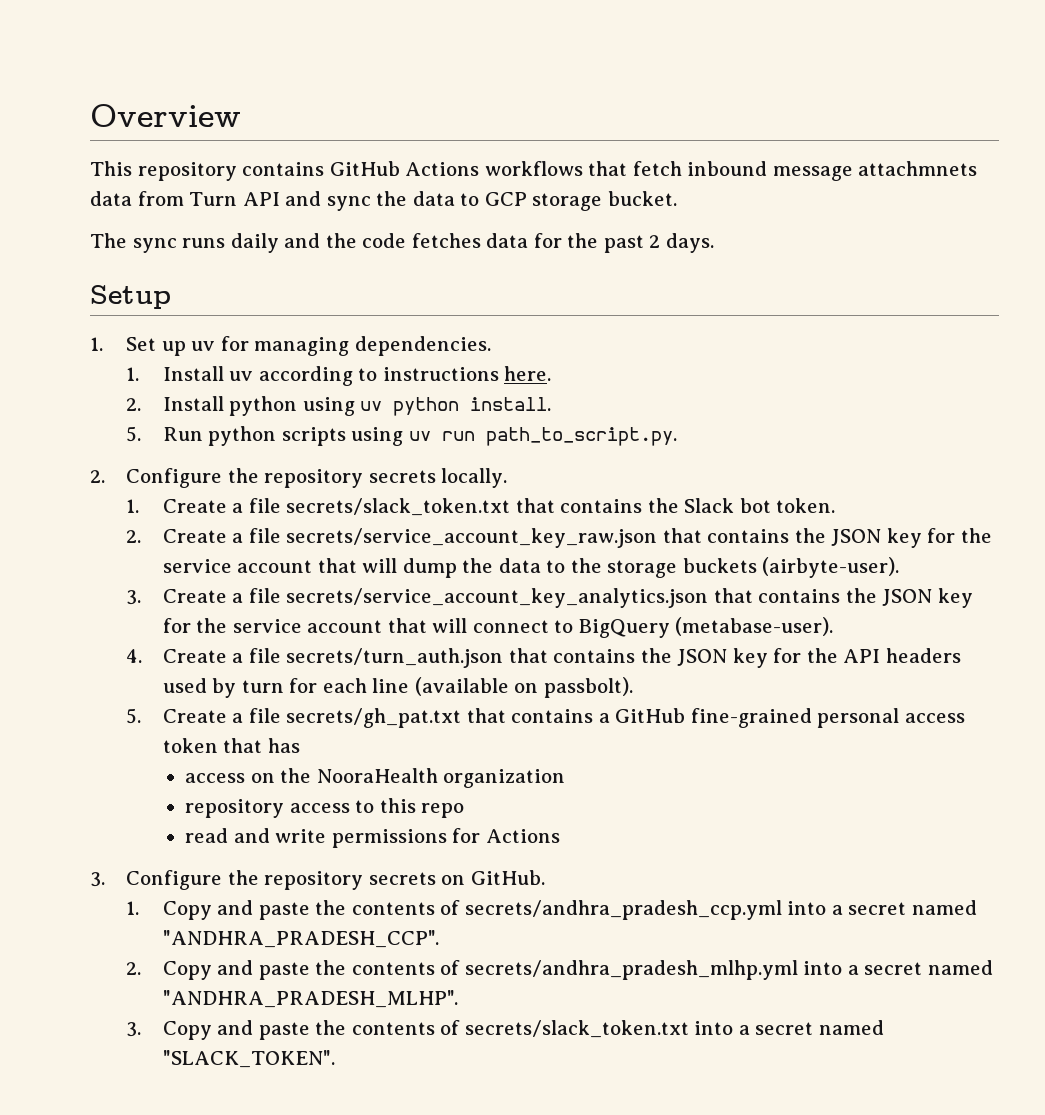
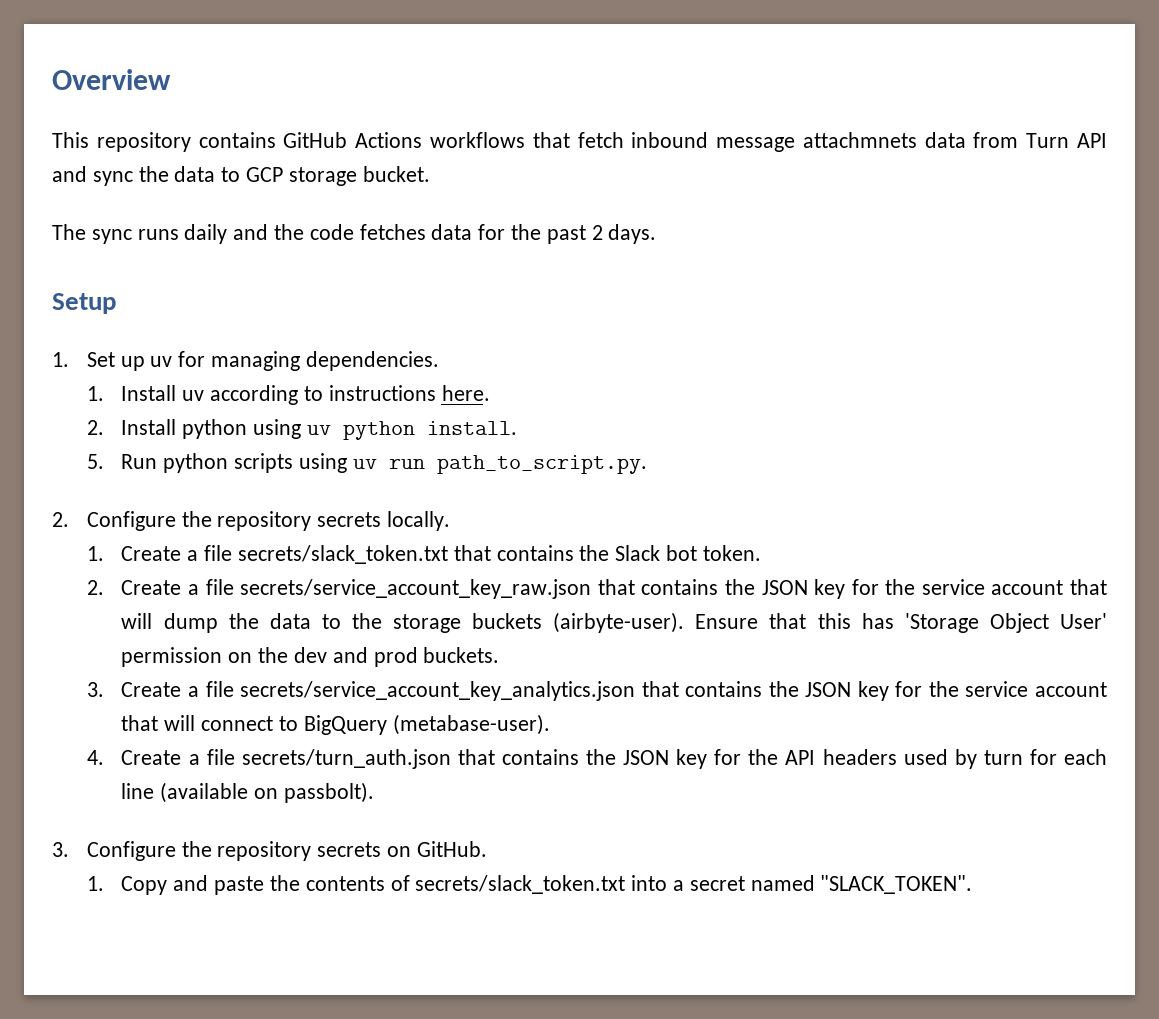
(900, 567) none -> [695,613,1107,633] [121,647,500,667] Ensure that this has 'Storage Object User' permission on the dev and prod buckets.
[126,708,965,728] [162,738,300,753] [185,768,566,788] [185,798,465,818] [185,828,560,848] // 5. Create a file secrets/gh_pat.txt that contains a GitHub fine-grained personal access token that has // access on the NooraHealth organization // repository access to this repo // read and write permissions for Actions -> (374, 792) none
[464,900,977,920] [162,930,440,948] [126,960,993,980] [162,990,459,1008] [126,1020,461,1040] secrets/andhra_pradesh_ccp.yml into a secret named "ANDHRA_PRADESH_CCP". // 2. Copy and paste the contents of secrets/andhra_pradesh_mlhp.yml into a secret named "ANDHRA_PRADESH_MLHP". // 3. Copy and paste the contents of -> (410, 883) none

